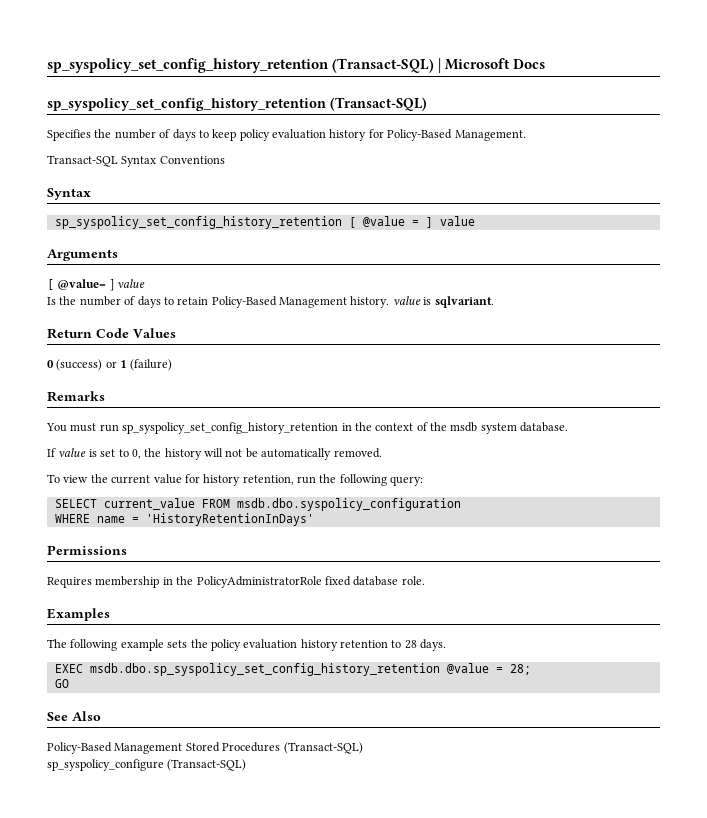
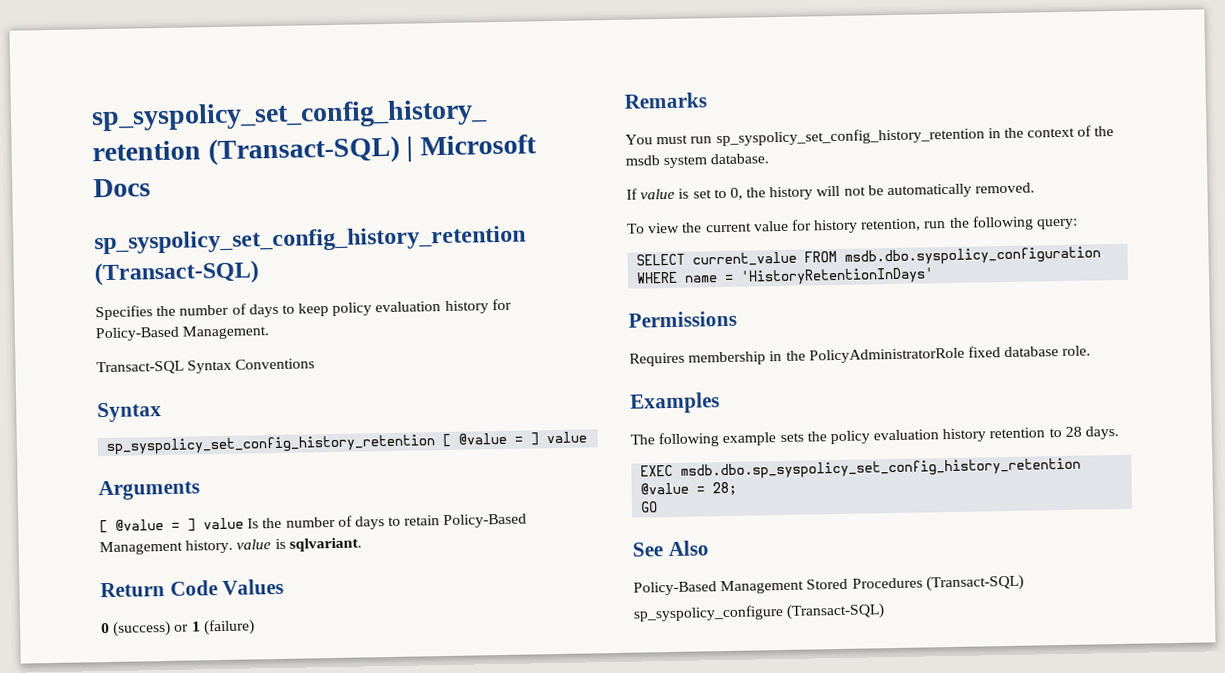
[57,279,146,291] @value= ] value // -> [115,517,244,532] @value = ] value

